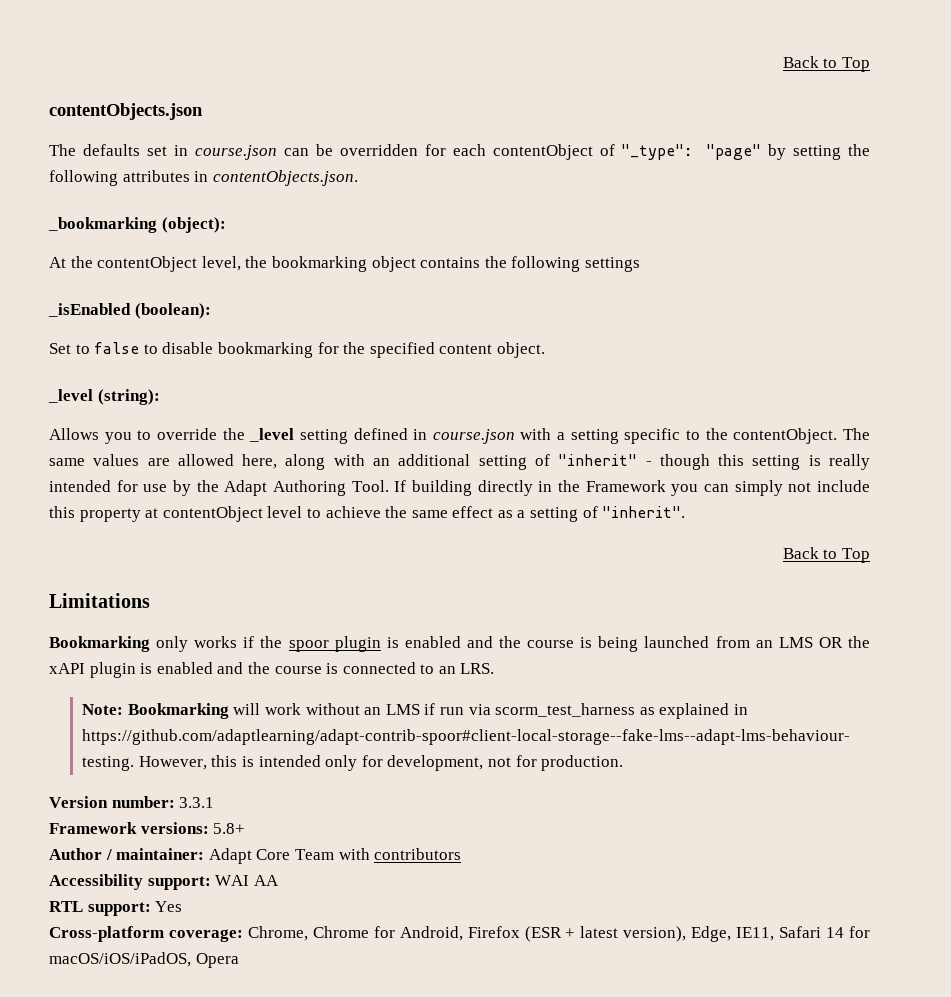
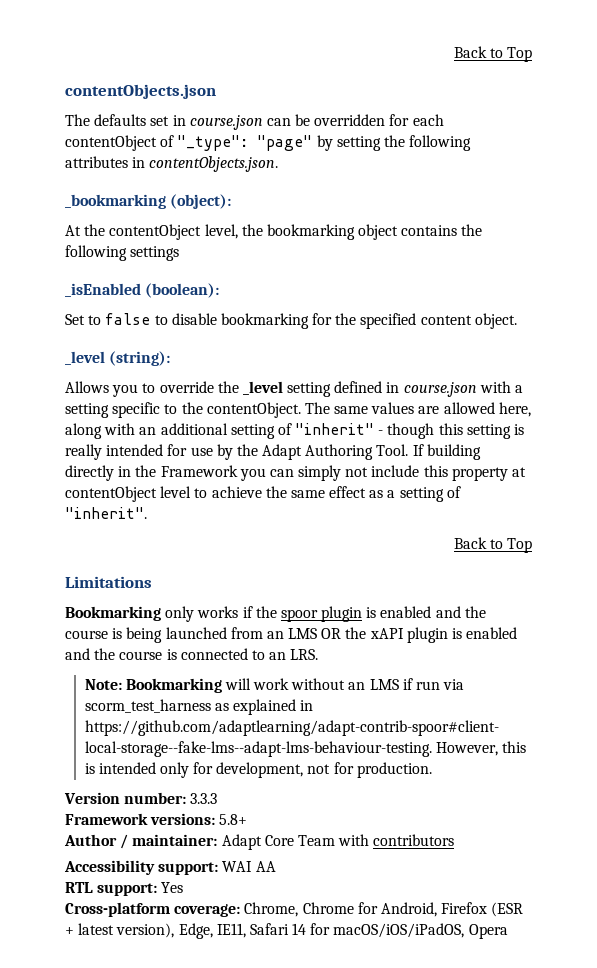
[179,797,215,808] 3.3.1 -> [190,793,218,804] 3.3.3

